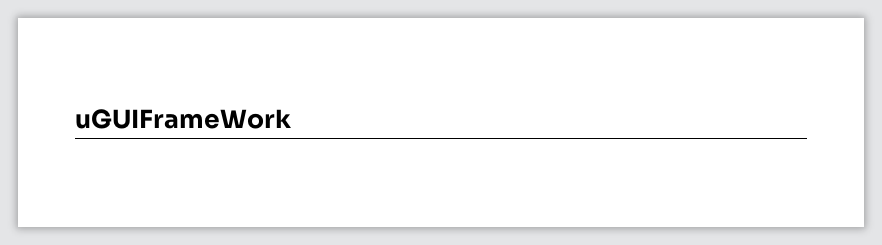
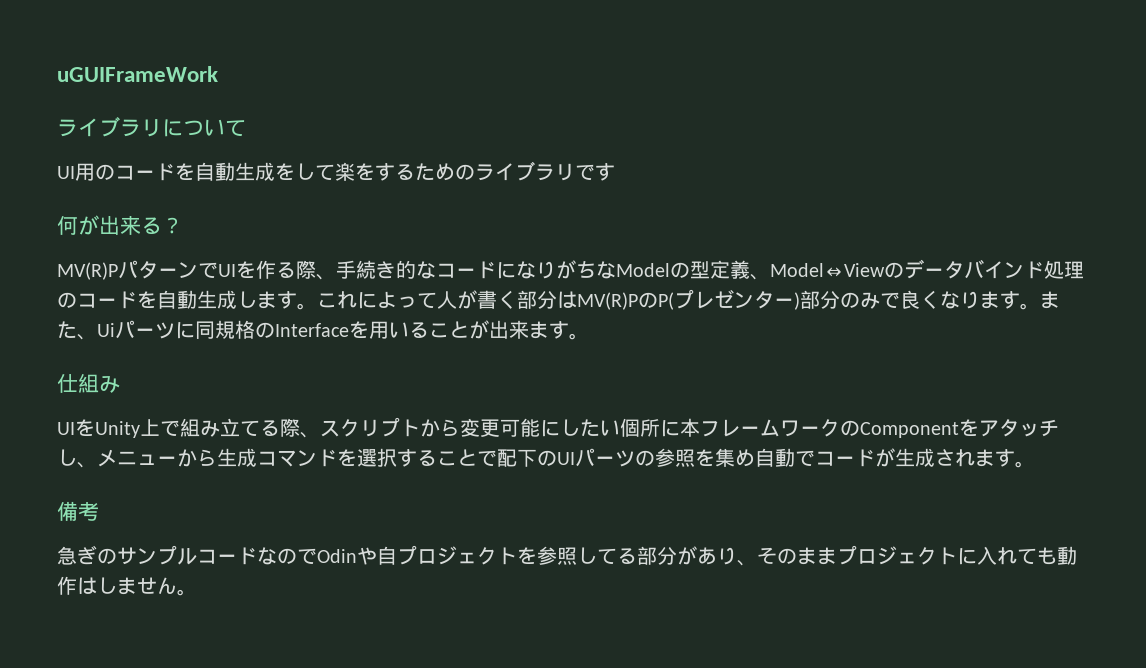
(291, 119) none -> [57,117,246,137] [57,161,615,181] [57,215,183,235] [57,259,1084,280] [57,289,1060,310] [57,320,589,340] [57,374,120,393] [57,417,1059,438] [57,448,1035,468] [57,501,99,521] [57,545,1077,566] [57,576,197,596] // ライブラリについて // UI用のコードを自動生成をして楽をするためのライブラリです // 何が出来る？ // MV(R)PパターンでUIを作る際、手続き的なコードになりがちなModelの型定義、Model⇔Viewのデータバインド処理のコードを自動生成します。これによって人が書く部分はMV(R)PのP(プレゼンター)部分のみで良くなります。また、Uiパーツに同規格のInterfaceを用いることが出来ます。 // 仕組み // UIをUnity上で組み立てる際、スクリプトから変更可能にしたい個所に本フレームワークのComponentをアタッチし、メニューから生成コマンドを選択することで配下のUIパーツの参照を集め自動でコードが生成されます。 // 備考 // 急ぎのサンプルコードなのでOdinや自プロジェクトを参照してる部分があり、そのままプロジェクトに入れても動作はしません。

